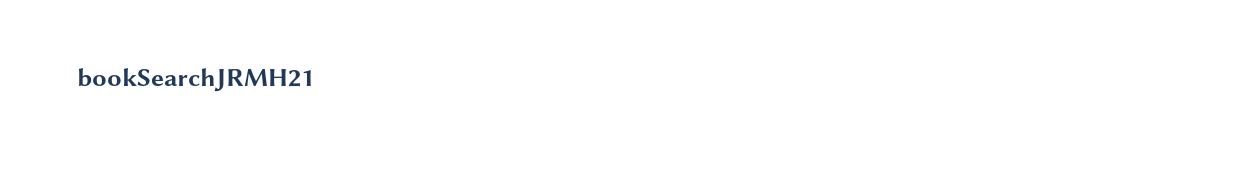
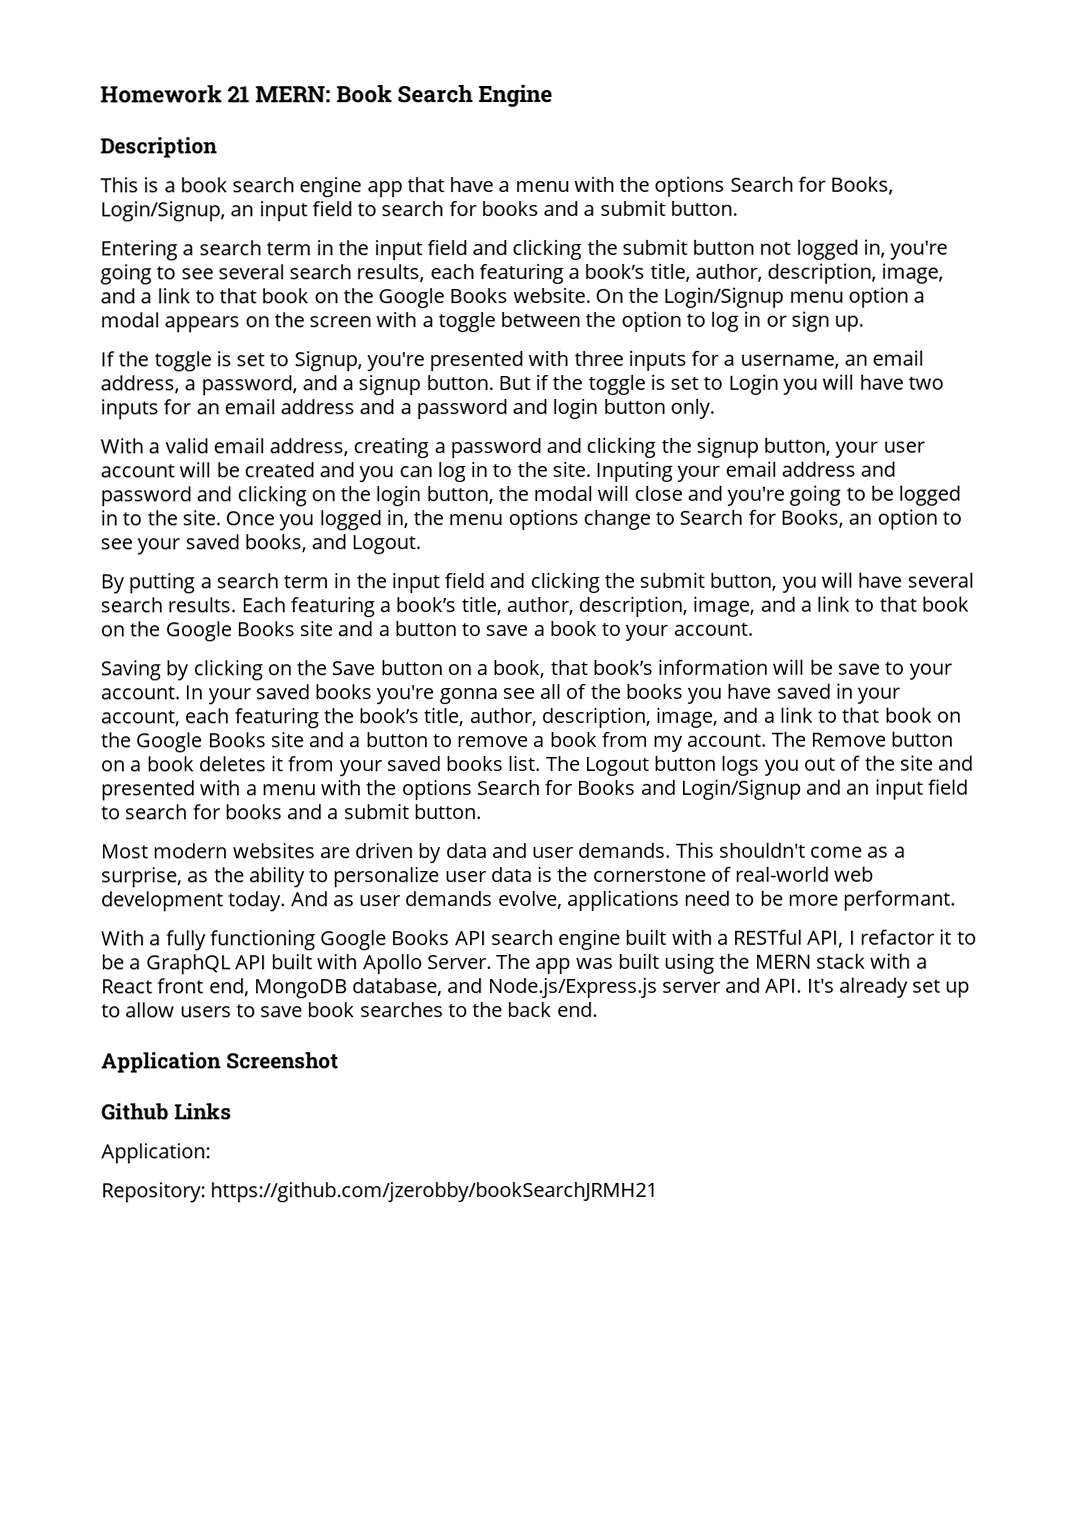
[77,68,314,92] bookSearchJRMH21 -> [100,83,554,108] [100,137,218,159] [100,175,895,198] [100,199,738,222] [100,238,949,261] [100,262,945,285] [100,286,926,309] [100,310,865,333] [100,349,925,372] [100,373,944,396] [100,397,715,420] [100,436,925,459] [100,460,897,483] [100,484,962,507] [100,508,962,531] [100,534,422,555] [100,571,974,594] [100,595,969,618] [100,620,753,642] [100,658,952,681] [100,682,901,705] [100,706,961,729] [100,731,954,753] [101,754,975,777] [101,778,969,801] [101,803,482,820] [101,841,906,864] [101,865,875,888] [101,889,957,912] [101,928,977,951] [101,952,928,975] [101,976,971,999] [101,1001,598,1018] [101,1052,339,1074] [101,1103,232,1121] [101,1142,211,1164] [101,1180,659,1203] Homework 21 MERN: Book Search Engine // Description // This is a book search engine app that have a menu with the options Search for Books, Login/Signup, an input field to search for books and a submit button. // Entering a search term in the input field and clicking the submit button not logged in, you're going to see several search results, each featuring a book’s title, author, description, image, and a link to that book on the Google Books website. On the Login/Signup menu option a modal appears on the screen with a toggle between the option to log in or sign up. // If the toggle is set to Signup, you're presented with three inputs for a username, an email address, a password, and a signup button. But if the toggle is set to Login you will have two inputs for an email address and a password and login button only. // With a valid email address, creating a password and clicking the signup button, your user account will be created and you can log in to the site. Inputing your email address and password and clicking on the login button, the modal will close and you're going to be logged in to the site. Once you logged in, the menu options change to Search for Books, an option to see your saved books, and Logout. // By putting a search term in the input field and clicking the submit button, you will have several search results. Each featuring a book’s title, author, description, image, and a link to that book on the Google Books site and a button to save a book to your account. // Saving by clicking on the Save button on a book, that book’s information will be save to your account. In your saved books you're gonna see all of the books you have saved in your account, each featuring the book’s title, author, description, image, and a link to that book on the Google Books site and a button to remove a book from my account. The Remove button on a book deletes it from your saved books list. The Logout button logs you out of the site and presented with a menu with the options Search for Books and Login/Signup and an input field to search for books and a submit button. // Most modern websites are driven by data and user demands. This shouldn't come as a surprise, as the ability to personalize user data is the cornerstone of real-world web development today. And as user demands evolve, applications need to be more performant. // With a fully functioning Google Books API search engine built with a RESTful API, I refactor it to be a GraphQL API built with Apollo Server. The app was built using the MERN stack with a React front end, MongoDB database, and Node.js/Express.js server and API. It's already set up to allow users to save book searches to the back end. // Application Screenshot // Github Links // Application: // Repository: https://github.com/jzerobby/bookSearchJRMH21

